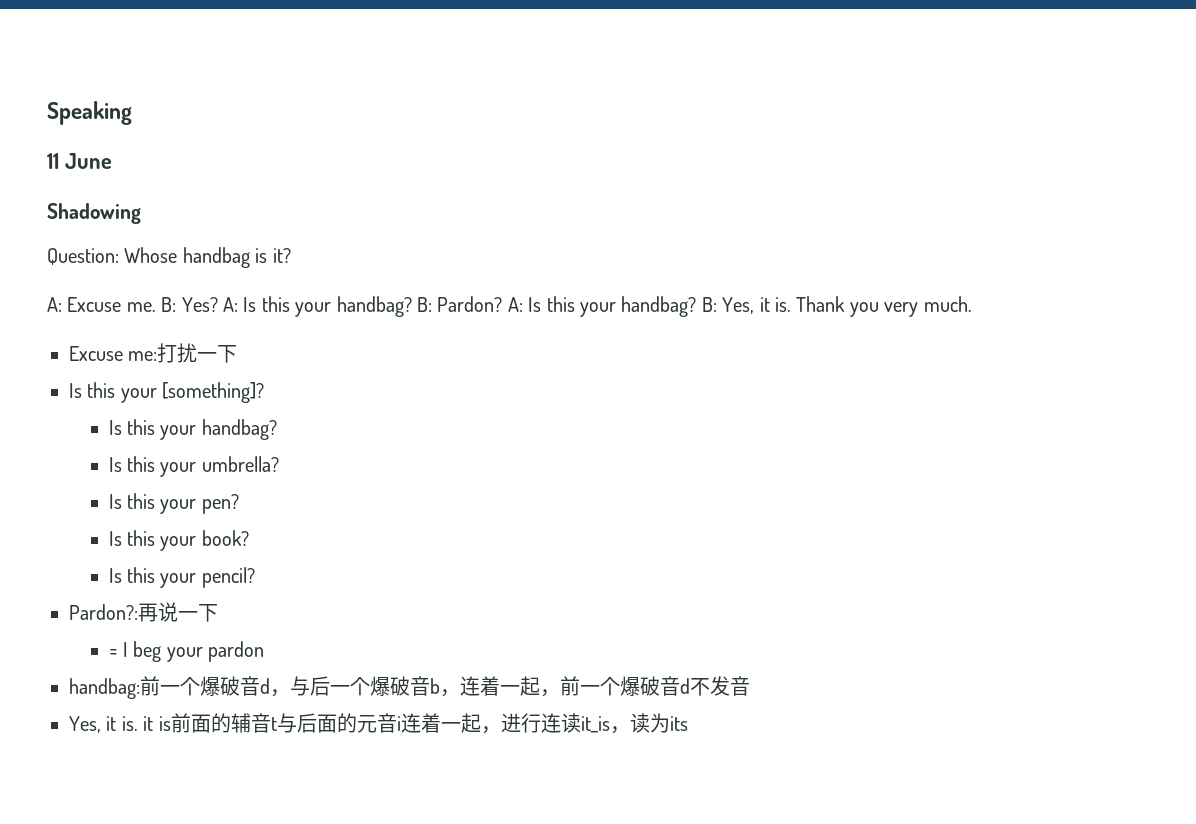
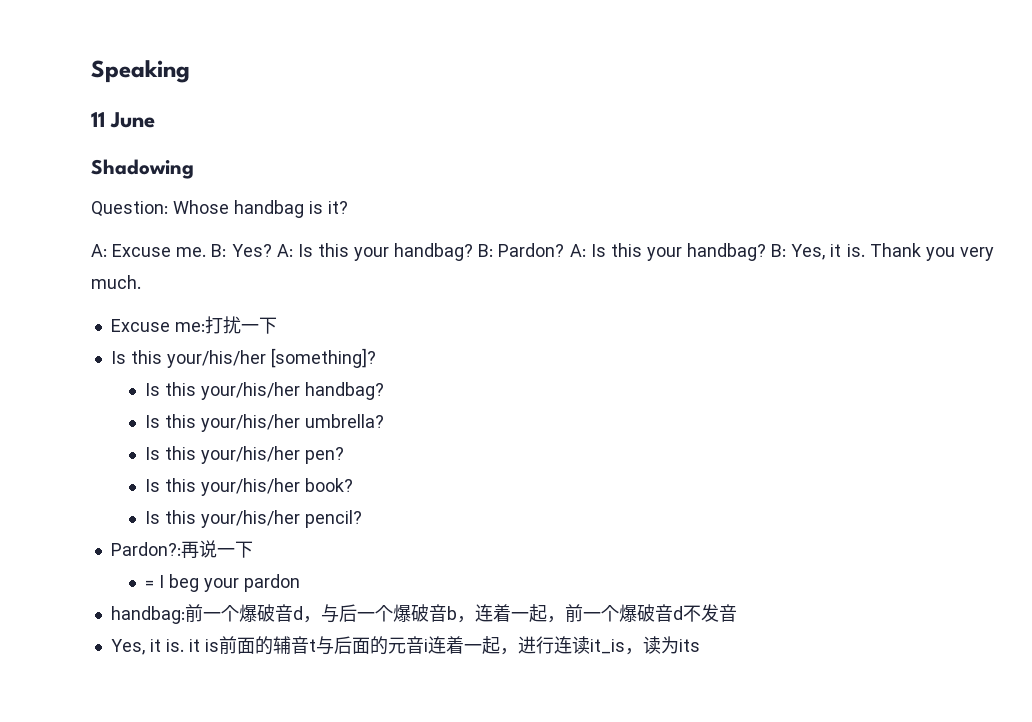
[120,388,157,403] your -> [166,350,266,368] your/his/her
[160,425,197,440] your -> [201,382,301,400] your/his/her
[160,462,197,477] your -> [201,414,301,432] your/his/her
[160,499,197,514] your -> [201,446,301,464] your/his/her
[160,536,197,551] your -> [201,478,301,496] your/his/her
[160,573,197,588] your -> [201,510,301,528] your/his/her

